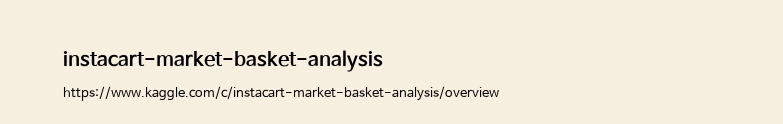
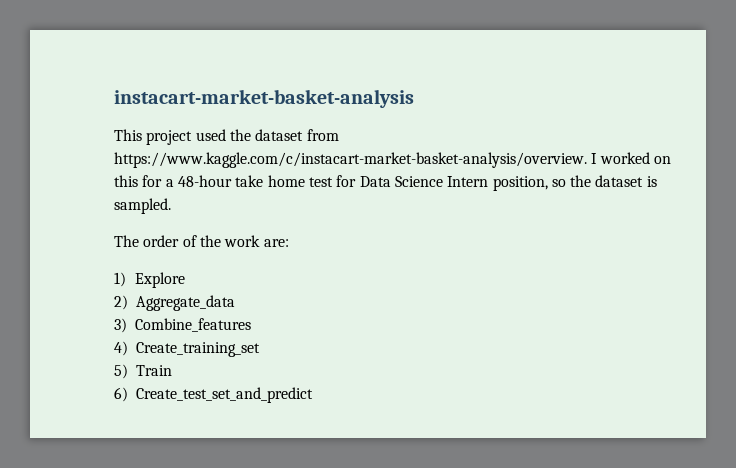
[63,86,499,101] https://www.kaggle.com/c/instacart-market-basket-analysis/overview -> [114,129,339,145] [114,152,671,168] [114,175,657,191] [114,198,171,214] [114,235,289,247] [114,272,185,288] [114,295,235,311] [114,318,251,333] [114,341,260,357] [114,364,172,379] [114,387,313,403] This project used the dataset from https://www.kaggle.com/c/instacart-market-basket-analysis/overview. I worked on this for a 48-hour take home test for Data Science Intern position, so the dataset is sampled. // The order of the work are: // 1) Explore // 2) Aggregate_data // 3) Combine_features // 4) Create_training_set // 5) Train // 6) Create_test_set_and_predict

